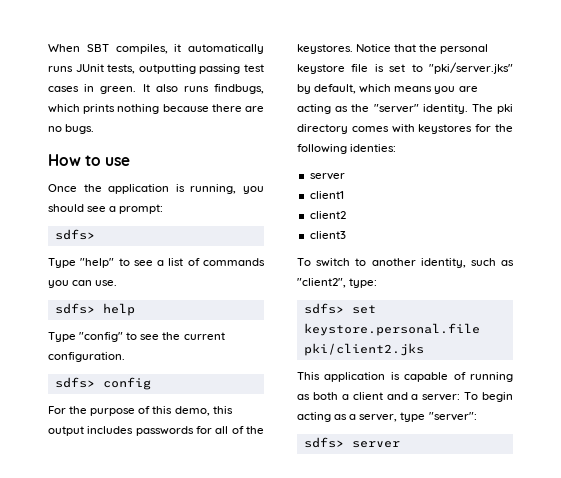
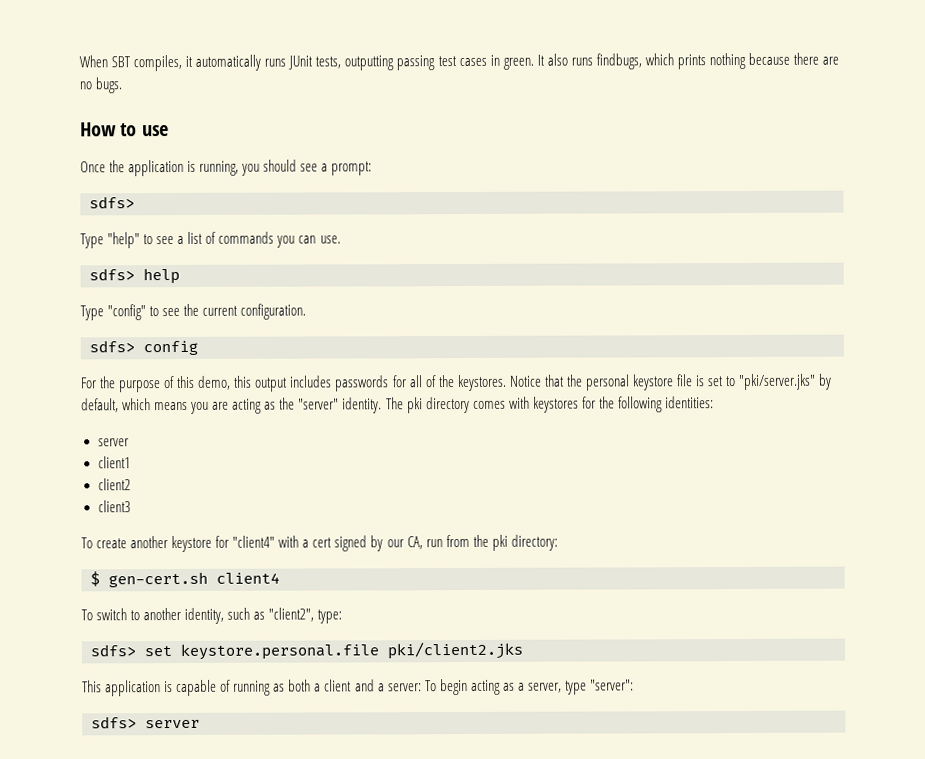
[350,144,397,152] identies: -> [664,396,714,409] identities:
(346, 235) none -> [81,534,558,553] [90,571,280,588] // To create another keystore for "client4" with a cert signed by our CA, run from the pki directory: // $ gen-cert.sh client4

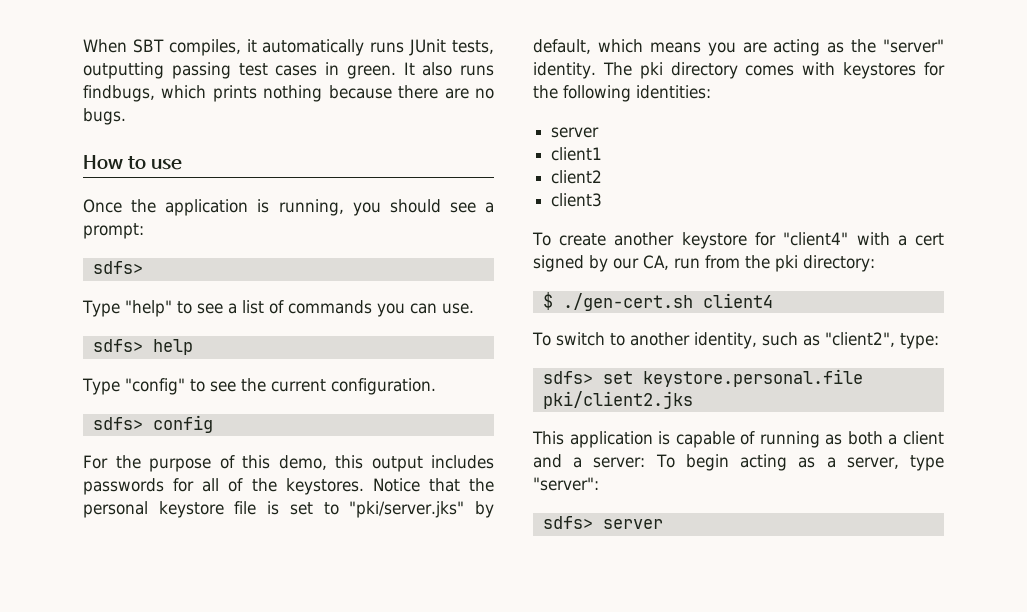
[108,571,208,588] gen-cert.sh -> [562,293,693,311] ./gen-cert.sh

